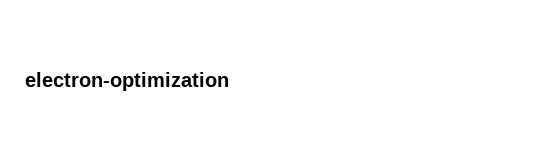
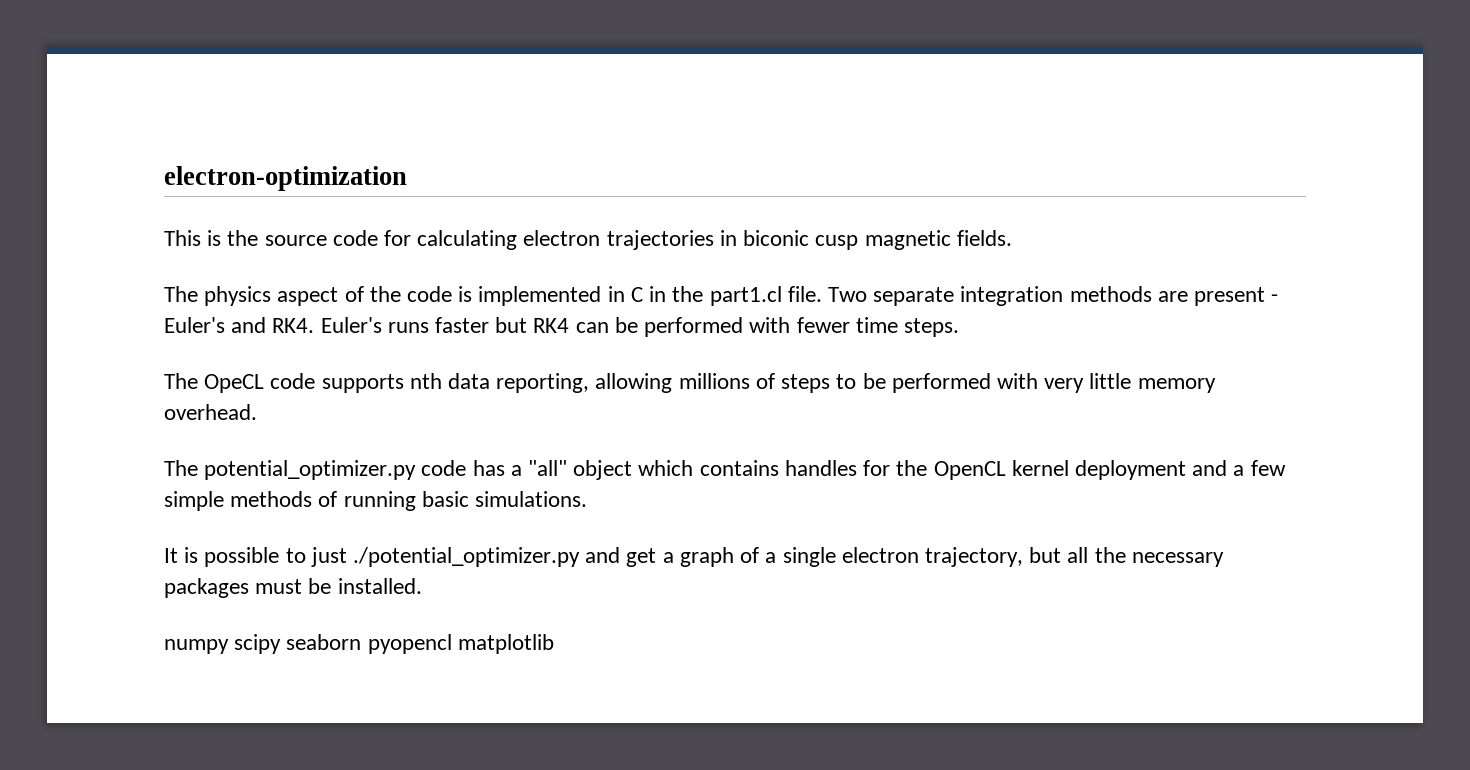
(229, 81) none -> [164,230,1012,250] [164,286,1279,306] [164,317,959,337] [164,373,1216,393] [164,404,257,420] [164,460,1286,480] [164,491,588,511] [164,547,1224,567] [164,578,422,598] [164,634,554,654] // This is the source code for calculating electron trajectories in biconic cusp magnetic fields. // The physics aspect of the code is implemented in C in the part1.cl file. Two separate integration methods are present - Euler's and RK4. Euler's runs faster but RK4 can be performed with fewer time steps. // The OpeCL code supports nth data reporting, allowing millions of steps to be performed with very little memory overhead. // The potential_optimizer.py code has a "all" object which contains handles for the OpenCL kernel deployment and a few simple methods of running basic simulations. // It is possible to just ./potential_optimizer.py and get a graph of a single electron trajectory, but all the necessary packages must be installed. // numpy scipy seaborn pyopencl matplotlib

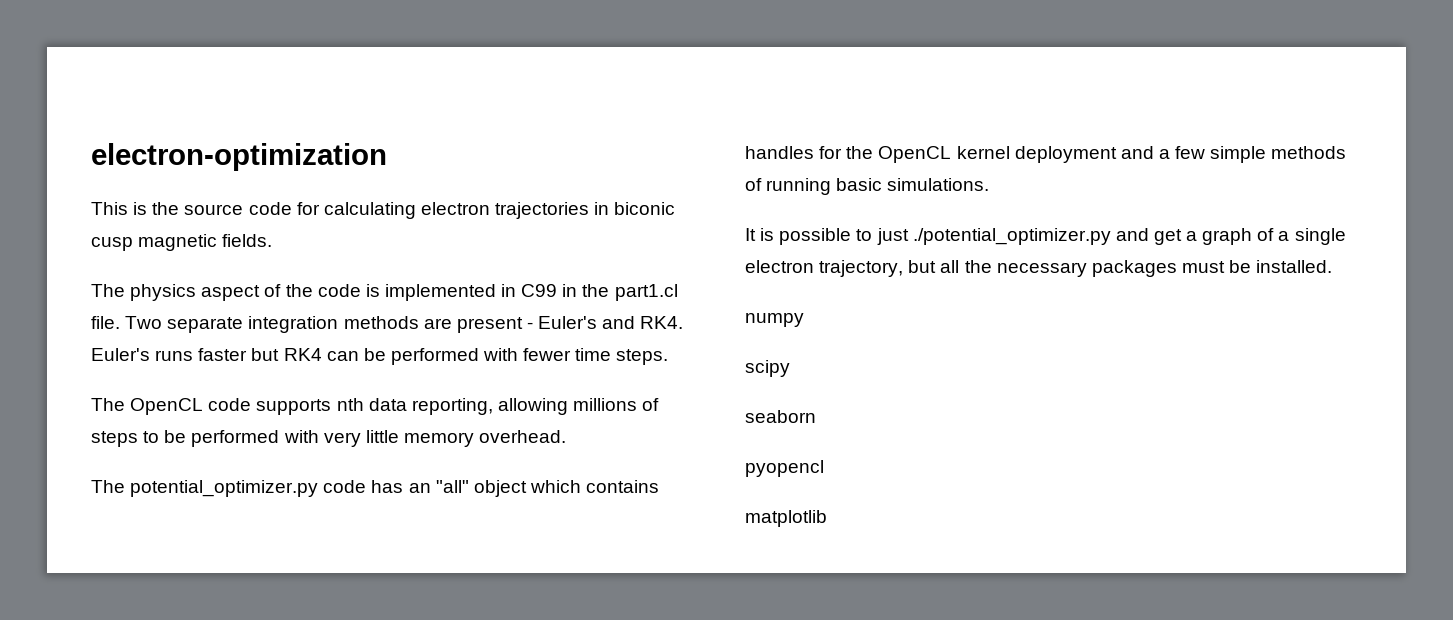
[630,287,643,302] C -> [521,284,558,297] C99
[204,374,265,393] OpeCL -> [130,398,204,415] OpenCL
[510,465,522,476] a -> [408,483,431,493] an
(229, 646) none -> (804, 320) //
(282, 644) none -> (790, 368) //
(362, 642) none -> (816, 416) //
(452, 644) none -> (824, 468) //

